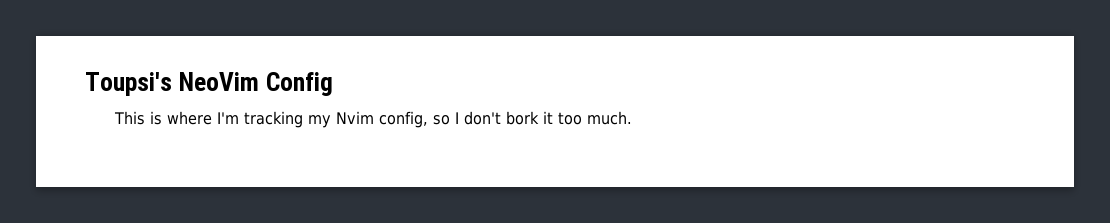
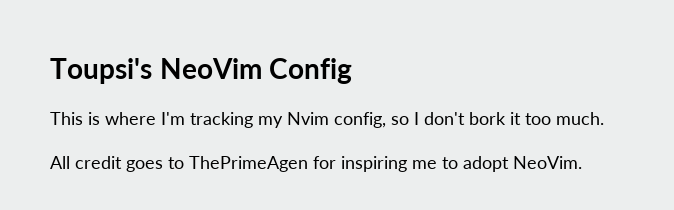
(633, 118) none -> [50,156,582,172] // All credit goes to ThePrimeAgen for inspiring me to adopt NeoVim.

